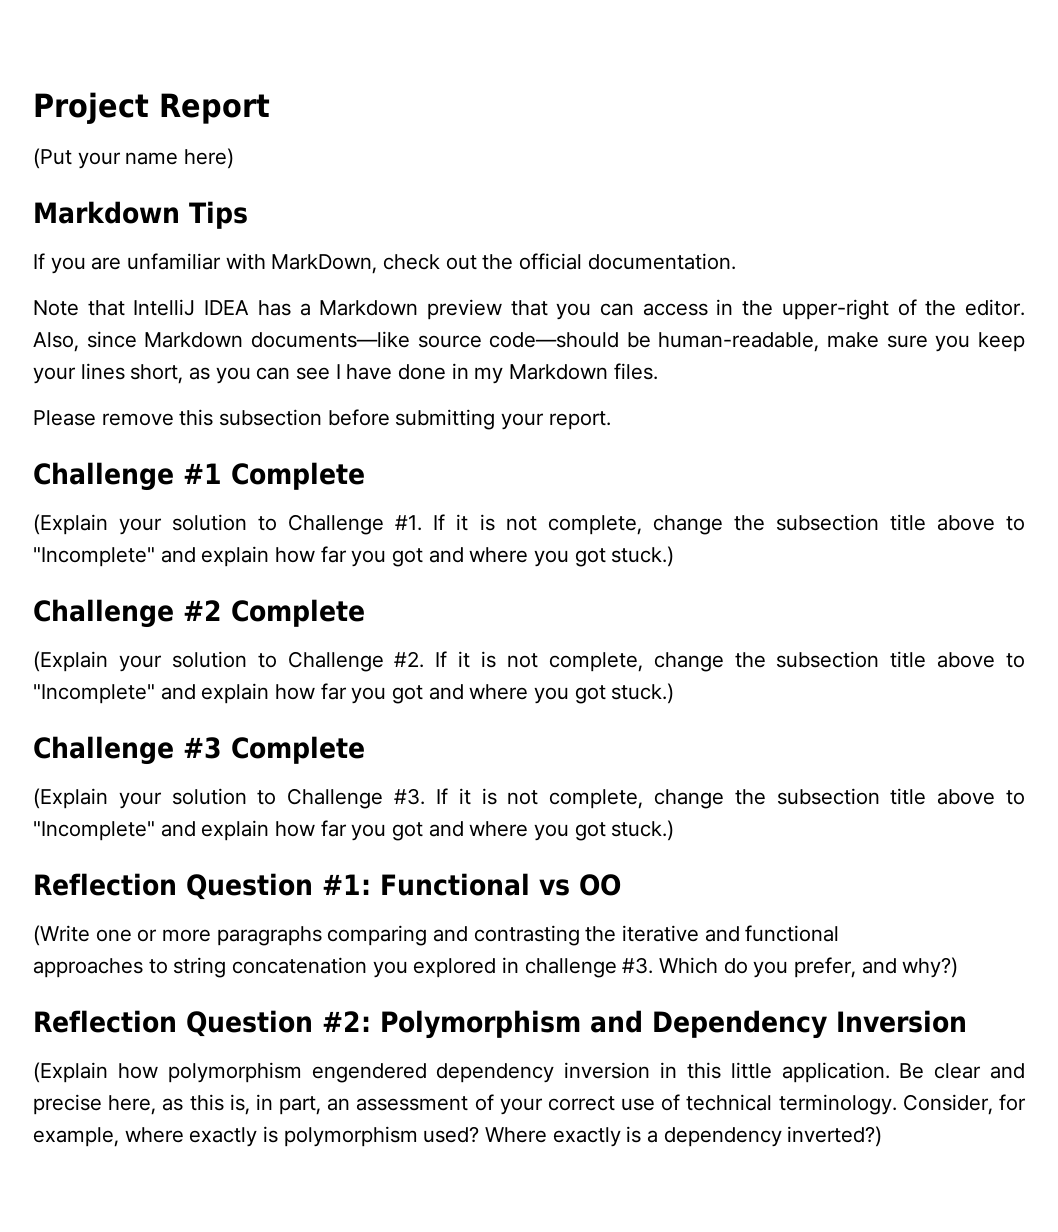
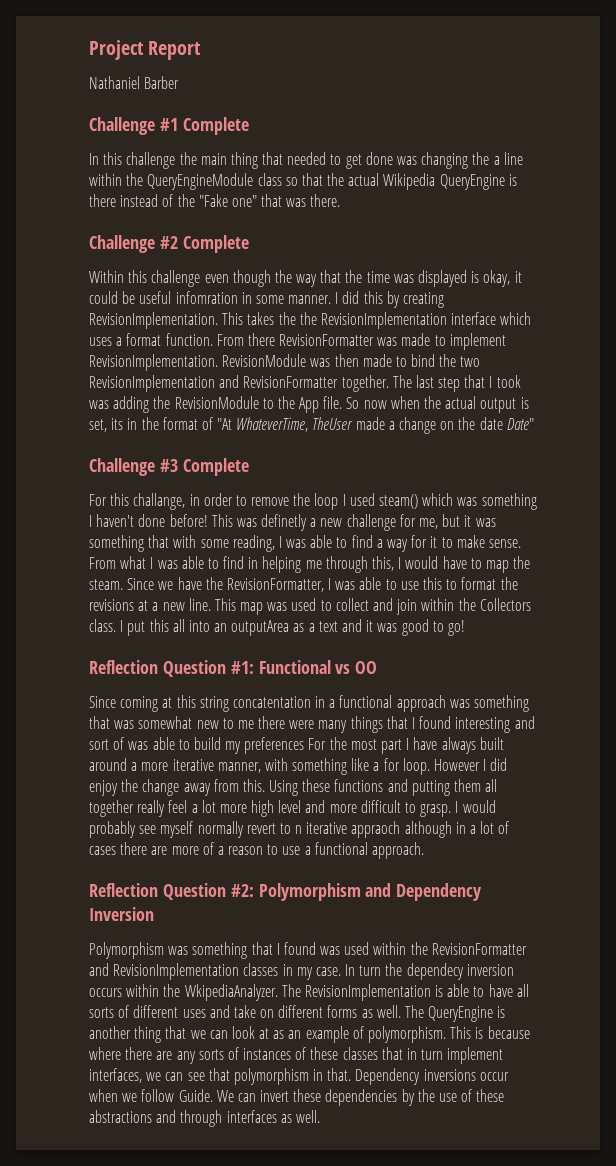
[33,148,235,169] [33,201,248,229] [33,253,736,274] [33,299,1026,320] [33,331,1025,352] [33,363,658,384] [33,409,611,430] [33,462,365,491] [33,514,1025,535] [33,546,675,567] [33,599,365,628] [33,651,1025,672] [33,683,675,704] [33,736,365,765] [33,788,1025,809] [33,820,675,841] (Put your name here) // Markdown Tips // If you are unfamiliar with MarkDown, check out the official documentation. // Note that IntelliJ IDEA has a Markdown preview that you can access in the upper-right of the editor. Also, since Markdown documents—like source code—should be human-readable, make sure you keep your lines short, as you can see I have done in my Markdown files. // Please remove this subsection before submitting your report. // Challenge #1 Complete // (Explain your solution to Challenge #1. If it is not complete, change the subsection title above to "Incomplete" and explain how far you got and where you got stuck.) // Challenge #2 Complete // (Explain your solution to Challenge #2. If it is not complete, change the subsection title above to "Incomplete" and explain how far you got and where you got stuck.) // Challenge #3 Complete // (Explain your solution to Challenge #3. If it is not complete, change the subsection title above to "Incomplete" and explain how far you got and where you got stuck.) -> [89,76,180,89] [89,117,249,135] [89,152,523,169] [89,173,517,190] [89,194,341,207] [89,235,249,253] [89,270,522,287] [89,291,445,308] [89,312,532,329] [89,333,506,350] [89,354,481,371] [89,375,521,392] [89,396,529,413] [89,417,534,434] [89,458,249,476] [89,493,537,510] [89,514,496,531] [89,535,521,552] [89,556,531,573] [89,577,518,592] [89,598,531,615] [89,619,465,636] Nathaniel Barber // Challenge #1 Complete // In this challenge the main thing that needed to get done was changing the a line within the QueryEngineModule class so that the actual Wikipedia QueryEngine is there instead of the "Fake one" that was there. // Challenge #2 Complete // Within this challenge even though the way that the time was displayed is okay, it could be useful infomration in some manner. I did this by creating RevisionImplementation. This takes the the RevisionImplementation interface which uses a format function. From there RevisionFormatter was made to implement RevisionImplementation. RevisionModule was then made to bind the two RevisionImplementation and RevisionFormatter together. The last step that I took was adding the RevisionModule to the App file. So now when the actual output is set, its in the format of "At WhateverTime, TheUser made a change on the date Date" // Challenge #3 Complete // For this challange, in order to remove the loop I used steam() which was something I haven't done before! This was definetly a new challenge for me, but it was something that with some reading, I was able to find a way for it to make sense. From what I was able to find in helping me through this, I would have to map the steam. Since we have the RevisionFormatter, I was able to use this to format the revisions at a new line. This map was used to collect and join within the Collectors class. I put this all into an outputArea as a text and it was good to go!
[33,925,840,946] [33,957,959,978] (Write one or more paragraphs comparing and contrasting the iterative and functional // approaches to string concatenation you explored in challenge #3. Which do you prefer, and why?) -> [89,695,530,712] [89,716,535,733] [89,737,504,754] [89,758,508,775] [89,779,498,796] [89,800,496,817] [89,821,510,838] [89,842,425,859] Since coming at this string concatentation in a functional approach was something that was somewhat new to me there were many things that I found interesting and sort of was able to build my preferences For the most part I have always built around a more iterative manner, with something like a for loop. However I did enjoy the change away from this. Using these functions and putting them all together really feel a lot more high level and more difficult to grasp. I would probably see myself normally revert to n iterative appraoch although in a lot of cases there are more of a reason to use a functional approach.
[33,1062,1026,1083] [33,1094,1026,1115] [33,1126,883,1147] (Explain how polymorphism engendered dependency inversion in this little application. Be clear and precise here, as this is, in part, an assessment of your correct use of technical terminology. Consider, for example, where exactly is polymorphism used? Where exactly is a dependency inverted?) -> [89,942,527,959] [89,963,514,980] [89,984,529,1001] [89,1005,506,1022] [89,1026,530,1043] [89,1047,504,1064] [89,1068,509,1085] [89,1089,505,1106] [89,1110,320,1127] Polymorphism was something that I found was used within the RevisionFormatter and RevisionImplementation classes in my case. In turn the dependecy inversion occurs within the WkipediaAnalyzer. The RevisionImplementation is able to have all sorts of different uses and take on different forms as well. The QueryEngine is another thing that we can look at as an example of polymorphism. This is because where there are any sorts of instances of these classes that in turn implement interfaces, we can see that polymorphism in that. Dependency inversions occur when we follow Guide. We can invert these dependencies by the use of these abstractions and through interfaces as well.

